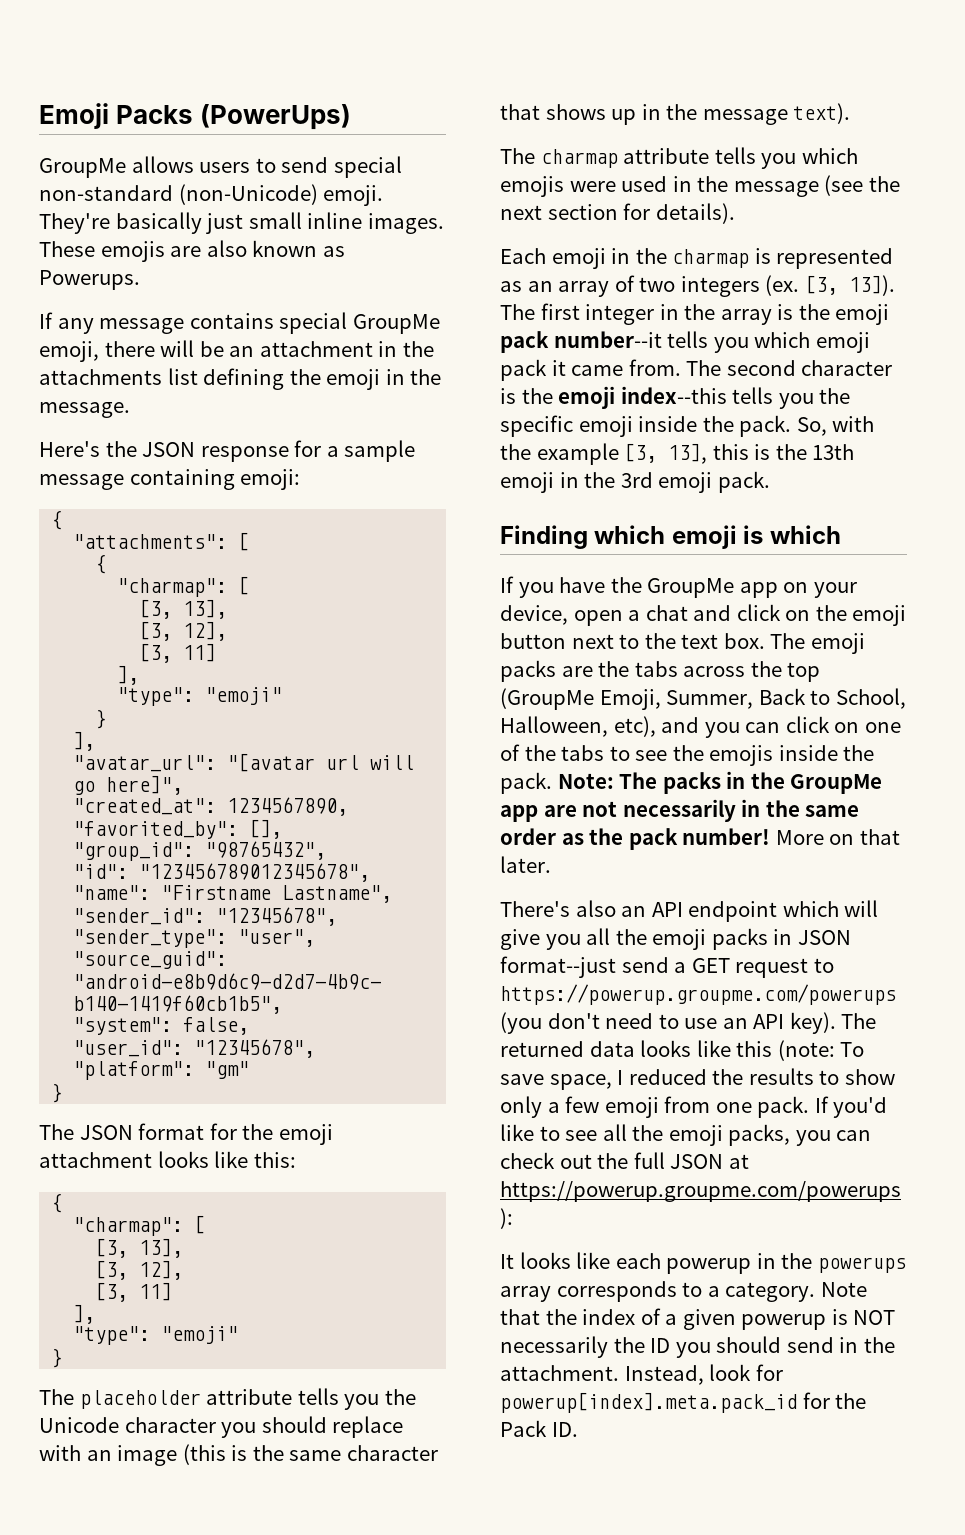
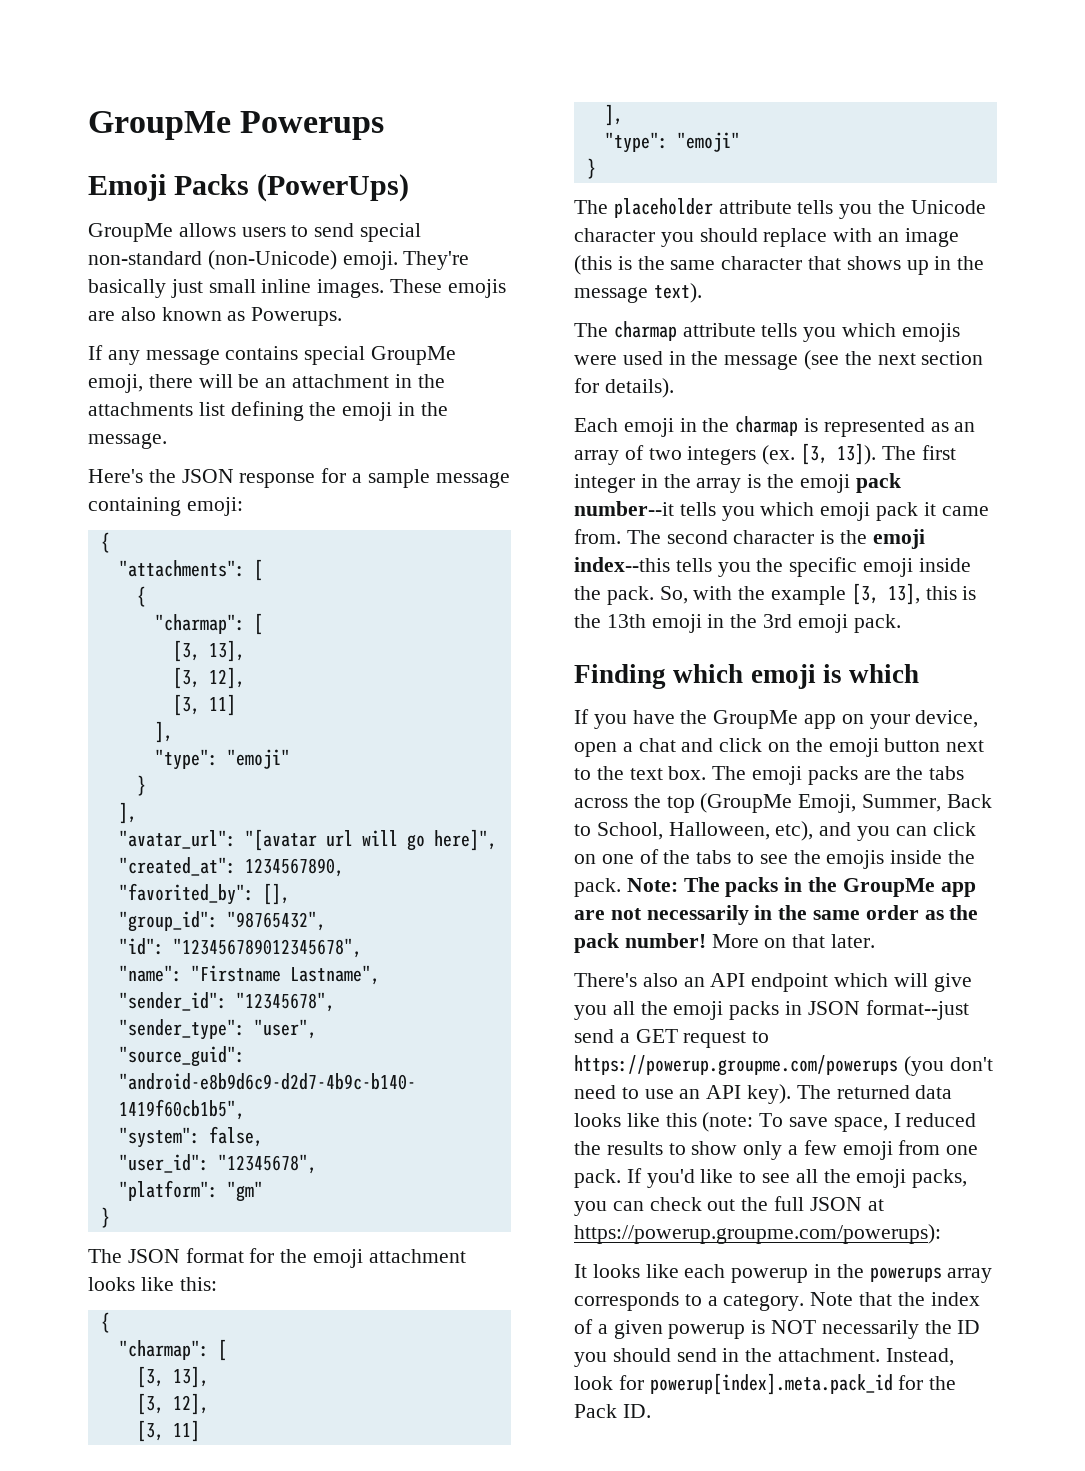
(39, 116) none -> [88,111,385,140] GroupMe Powerups //

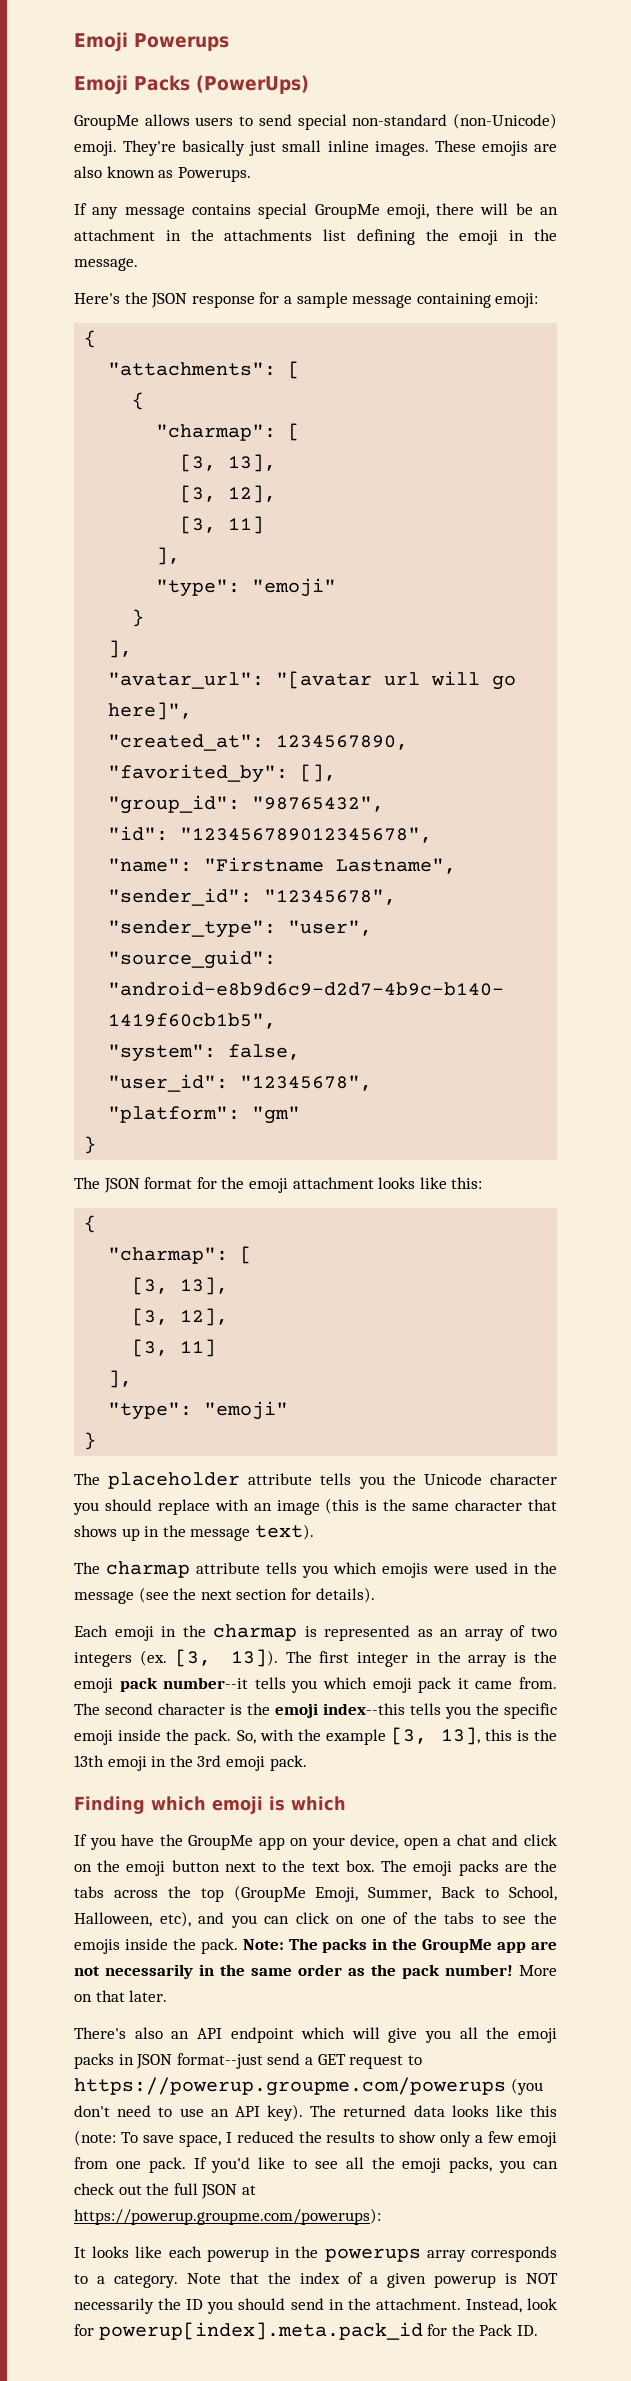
[88,111,231,140] GroupMe -> [74,32,128,52] Emoji

